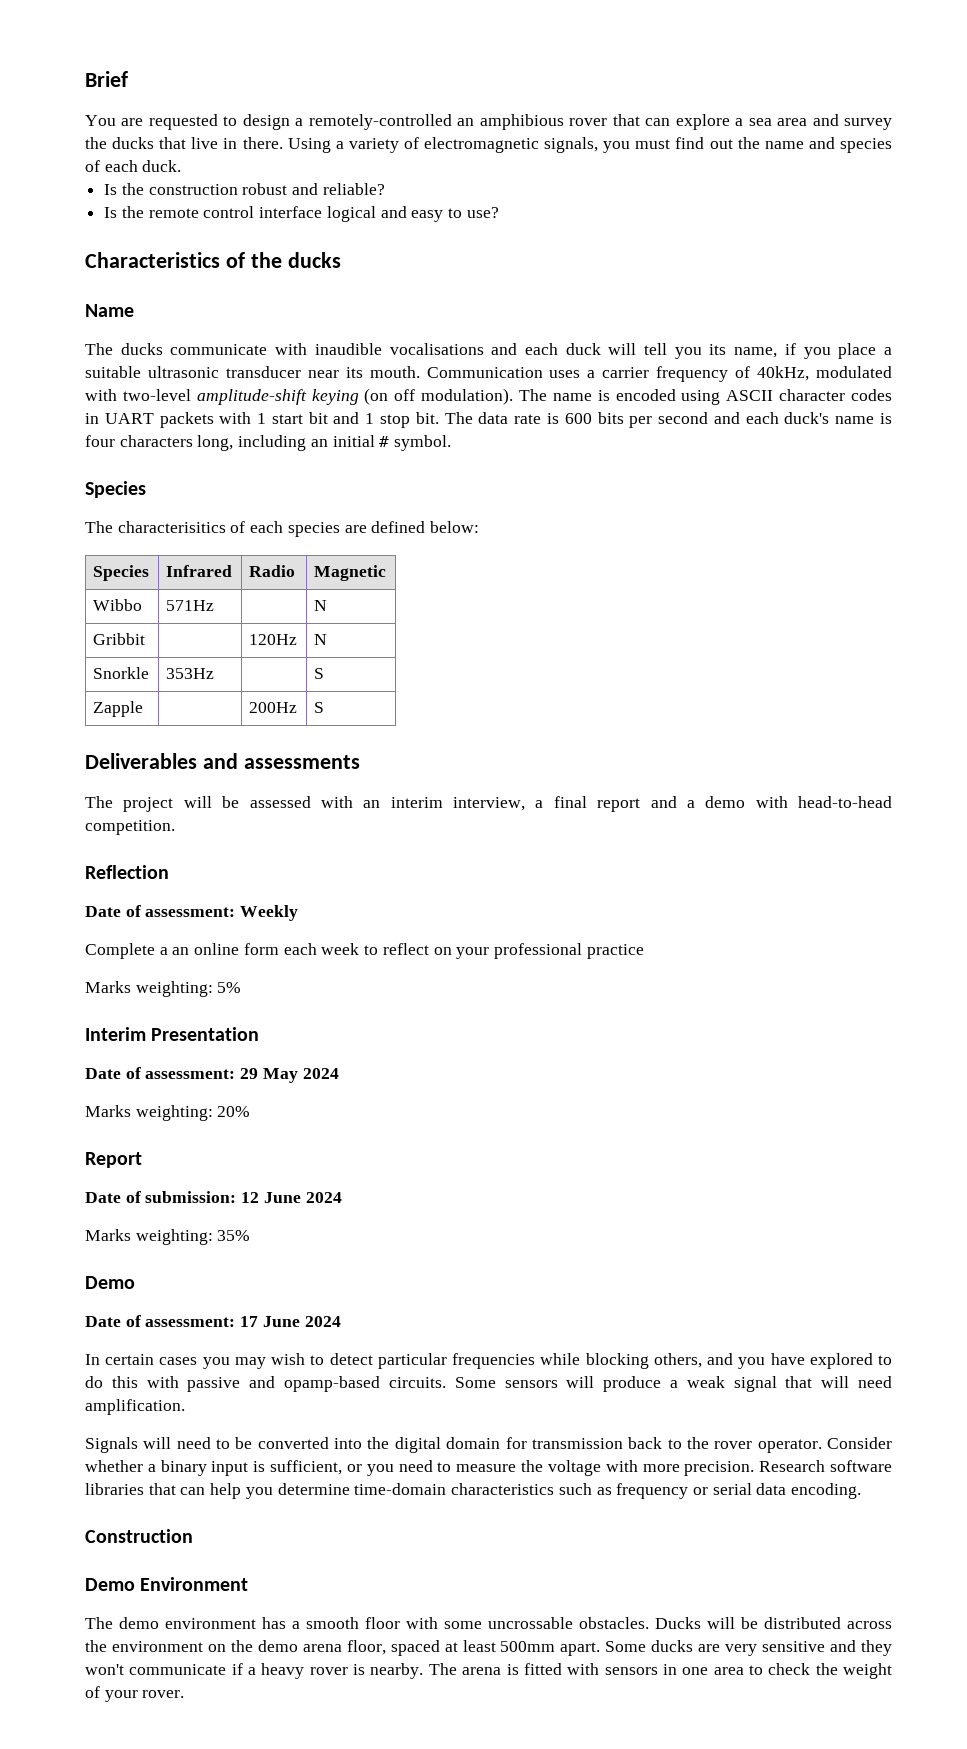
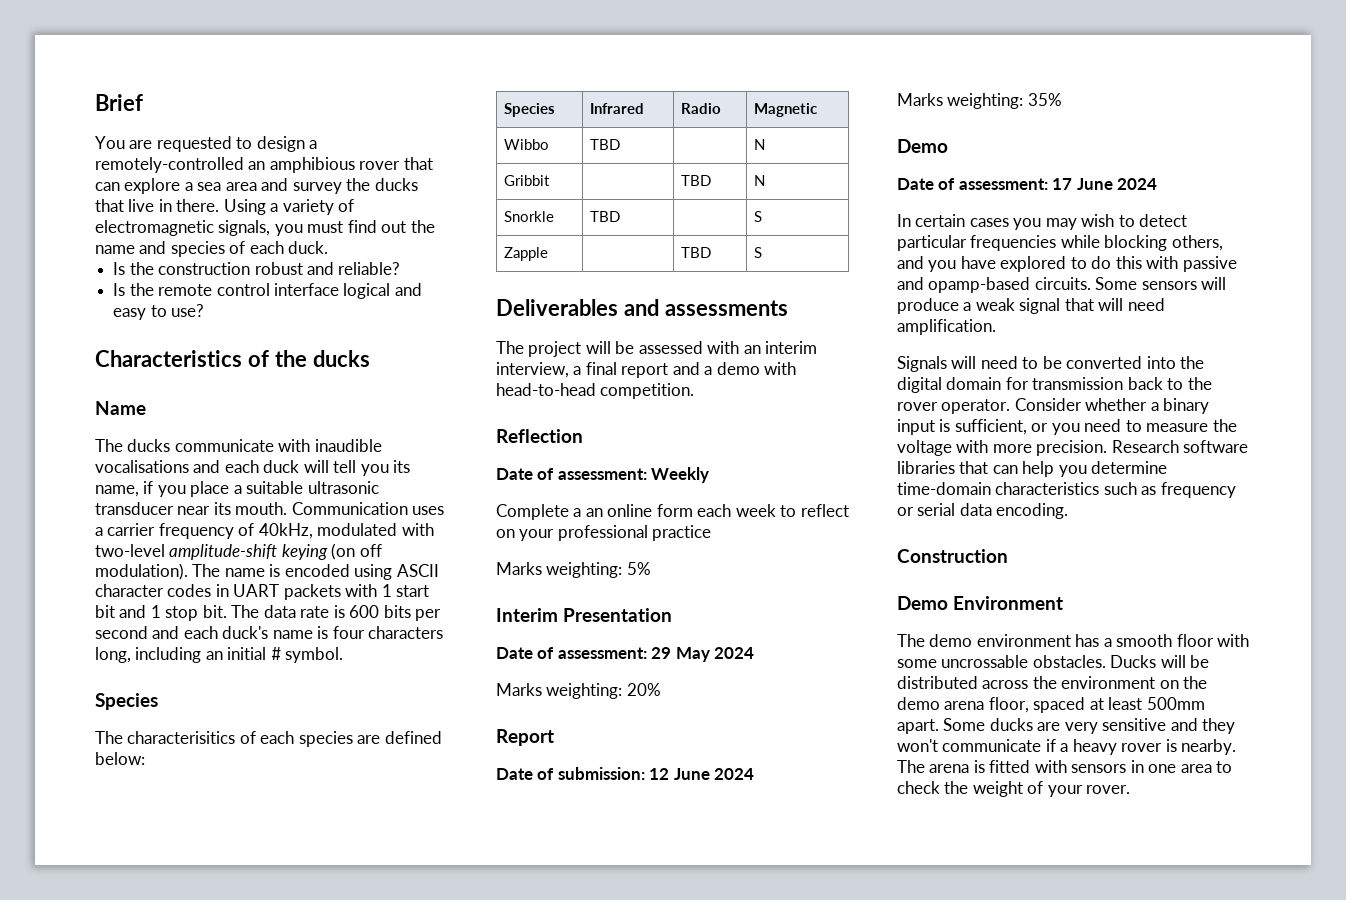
[166,600,215,611] 571Hz -> [590,139,621,150] TBD
[249,634,298,645] 120Hz -> [681,175,712,186] TBD
[166,668,215,679] 353Hz -> [590,211,621,222] TBD
[249,702,298,713] 200Hz -> [681,247,712,258] TBD

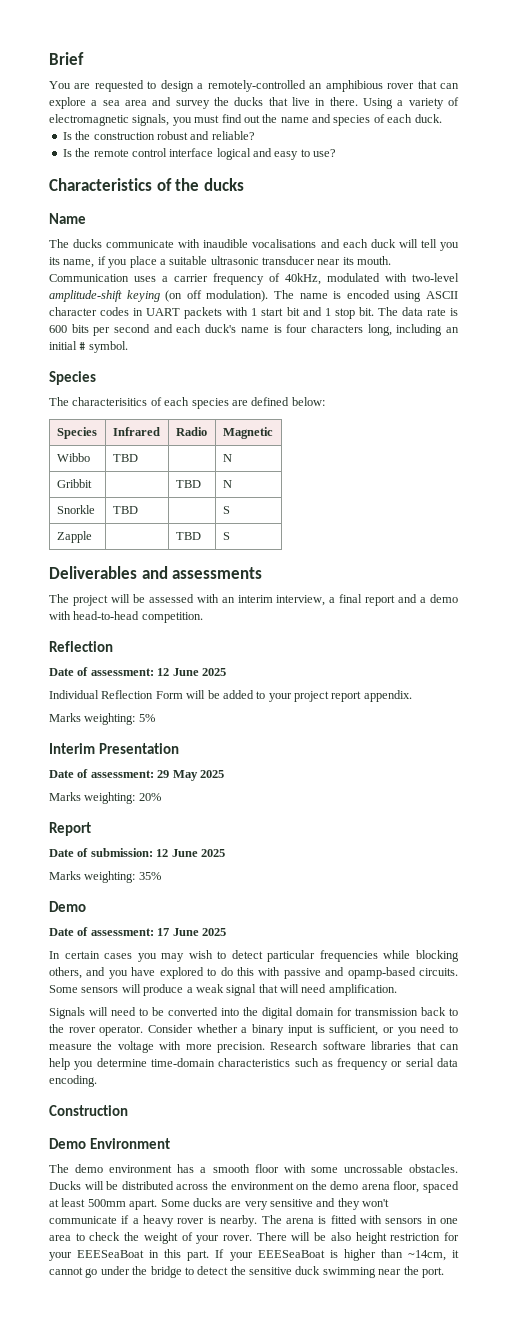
[651,467,710,483] [496,504,849,520] [496,525,712,541] Weekly // Complete a an online form each week to reflect on your professional practice -> [157,668,226,676] [49,690,412,702] 12 June 2025 // Individual Reflection Form will be added to your project report appendix.
[714,647,755,659] 2024 -> [199,770,224,778] 2025
[714,768,755,780] 2024 -> [200,849,225,857] 2025
[1117,178,1158,190] 2024 -> [201,928,226,936] 2025
(1131, 789) none -> [256,1232,460,1244] [49,1249,459,1261] [49,1266,444,1278] There will be also height restriction for your EEESeaBoat in this part. If your EEESeaBoat is higher than ~14cm, it cannot go under the bridge to detect the sensitive duck swimming near the port.

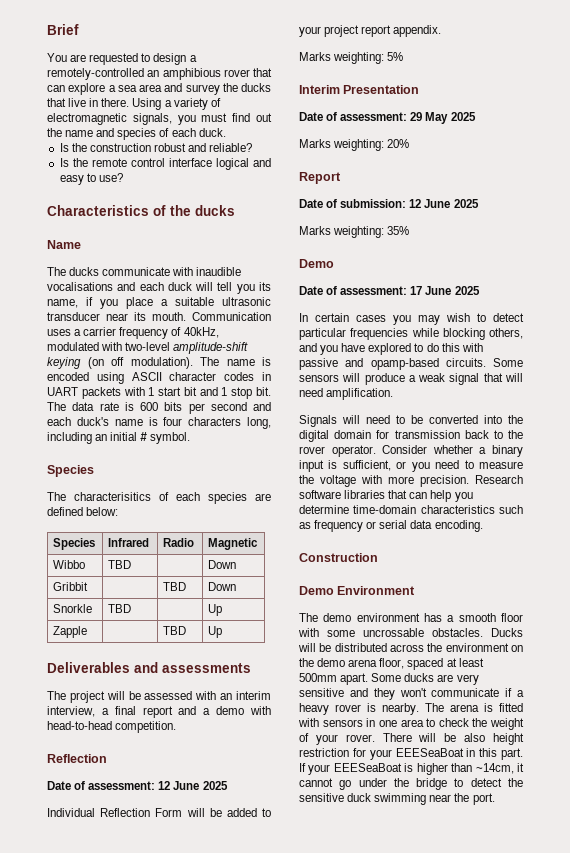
[222,454,232,462] N -> [208,560,237,569] Down
[222,480,232,488] N -> [208,582,237,591] Down
[222,506,230,514] S -> [208,604,223,616] Up
[222,532,230,540] S -> [208,626,223,638] Up

